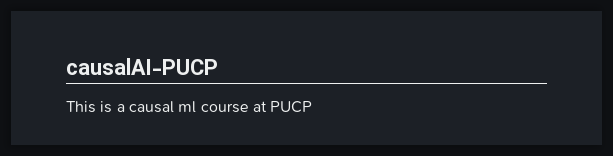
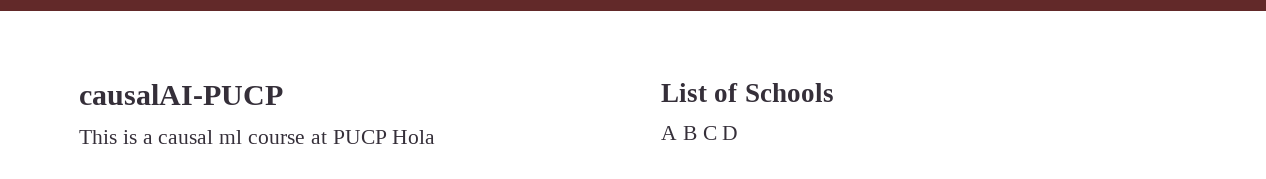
(313, 107) none -> [392,130,436,144] [661,83,834,102] [661,126,739,140] Hola // List of Schools // A B C D

